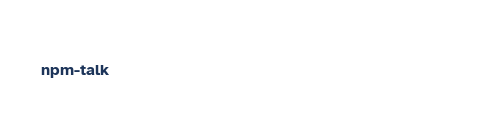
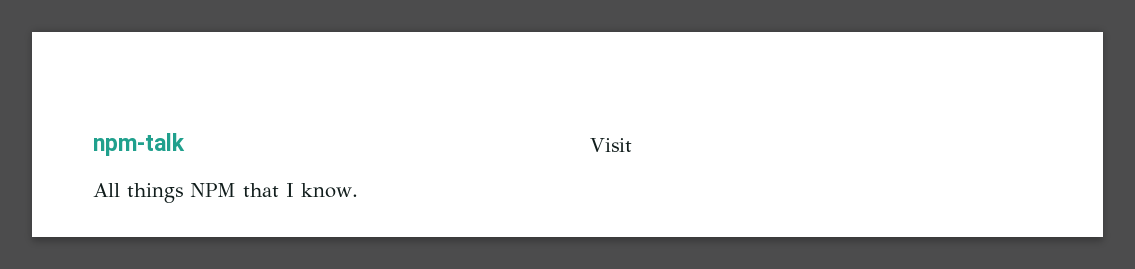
(110, 71) none -> [93,183,358,203] [590,138,632,152] // All things NPM that I know. // Visit

